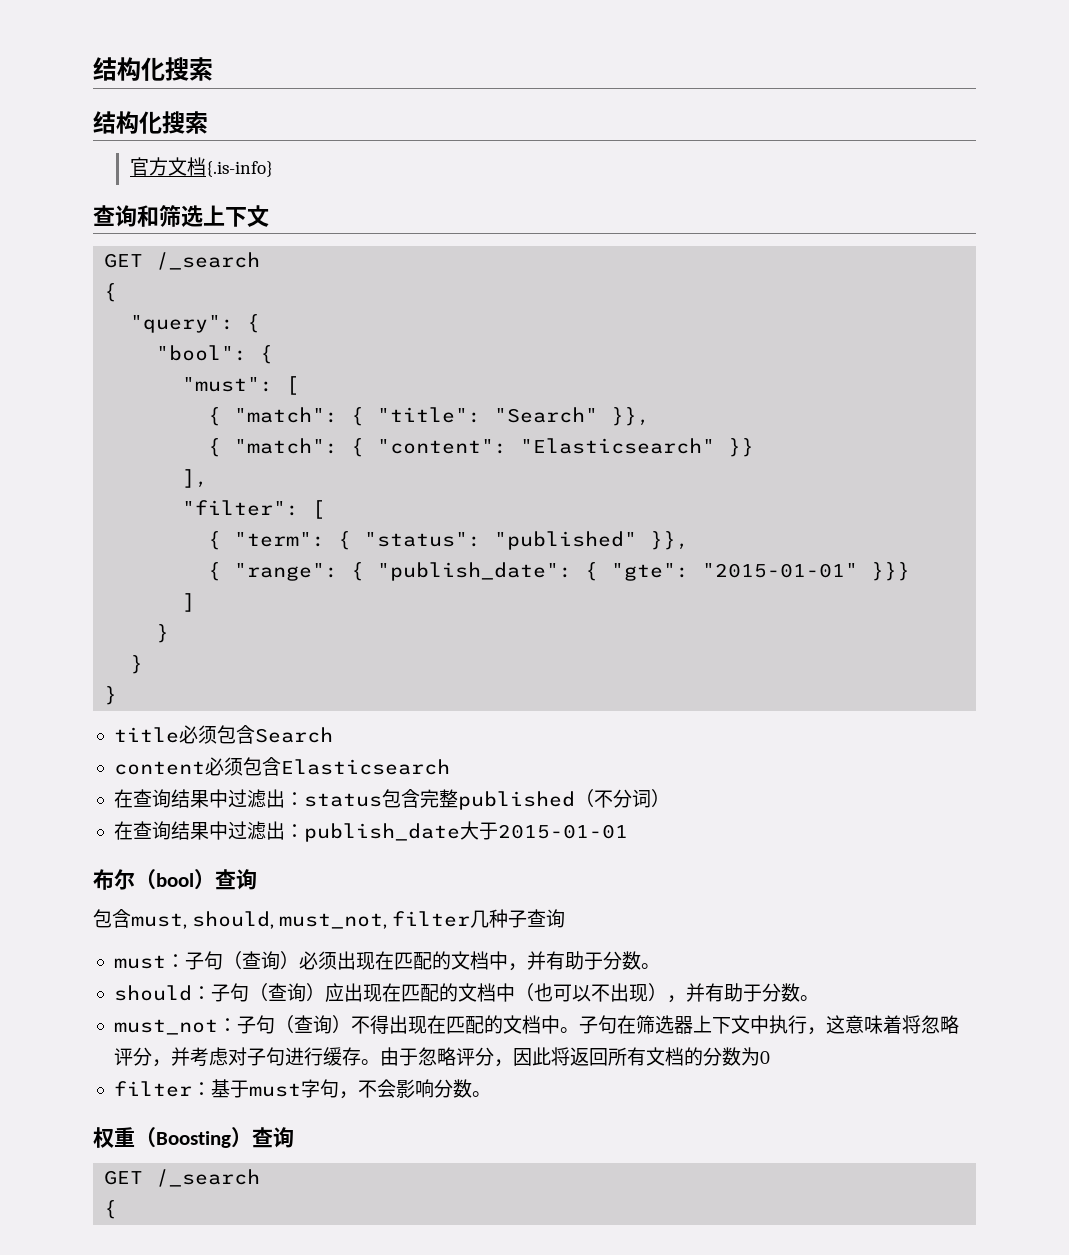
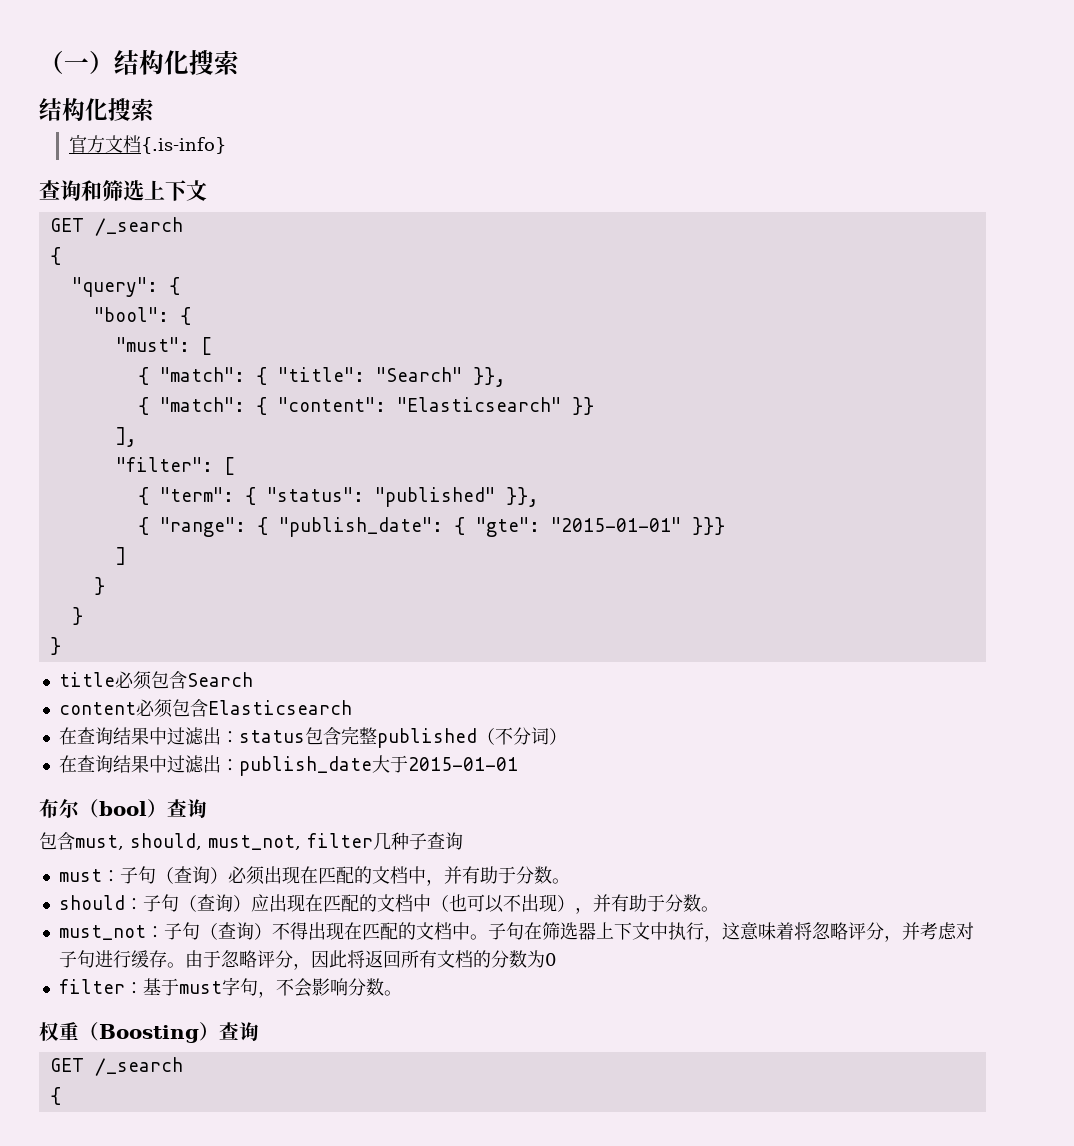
(93, 69) none -> [39,50,114,74] （一）

